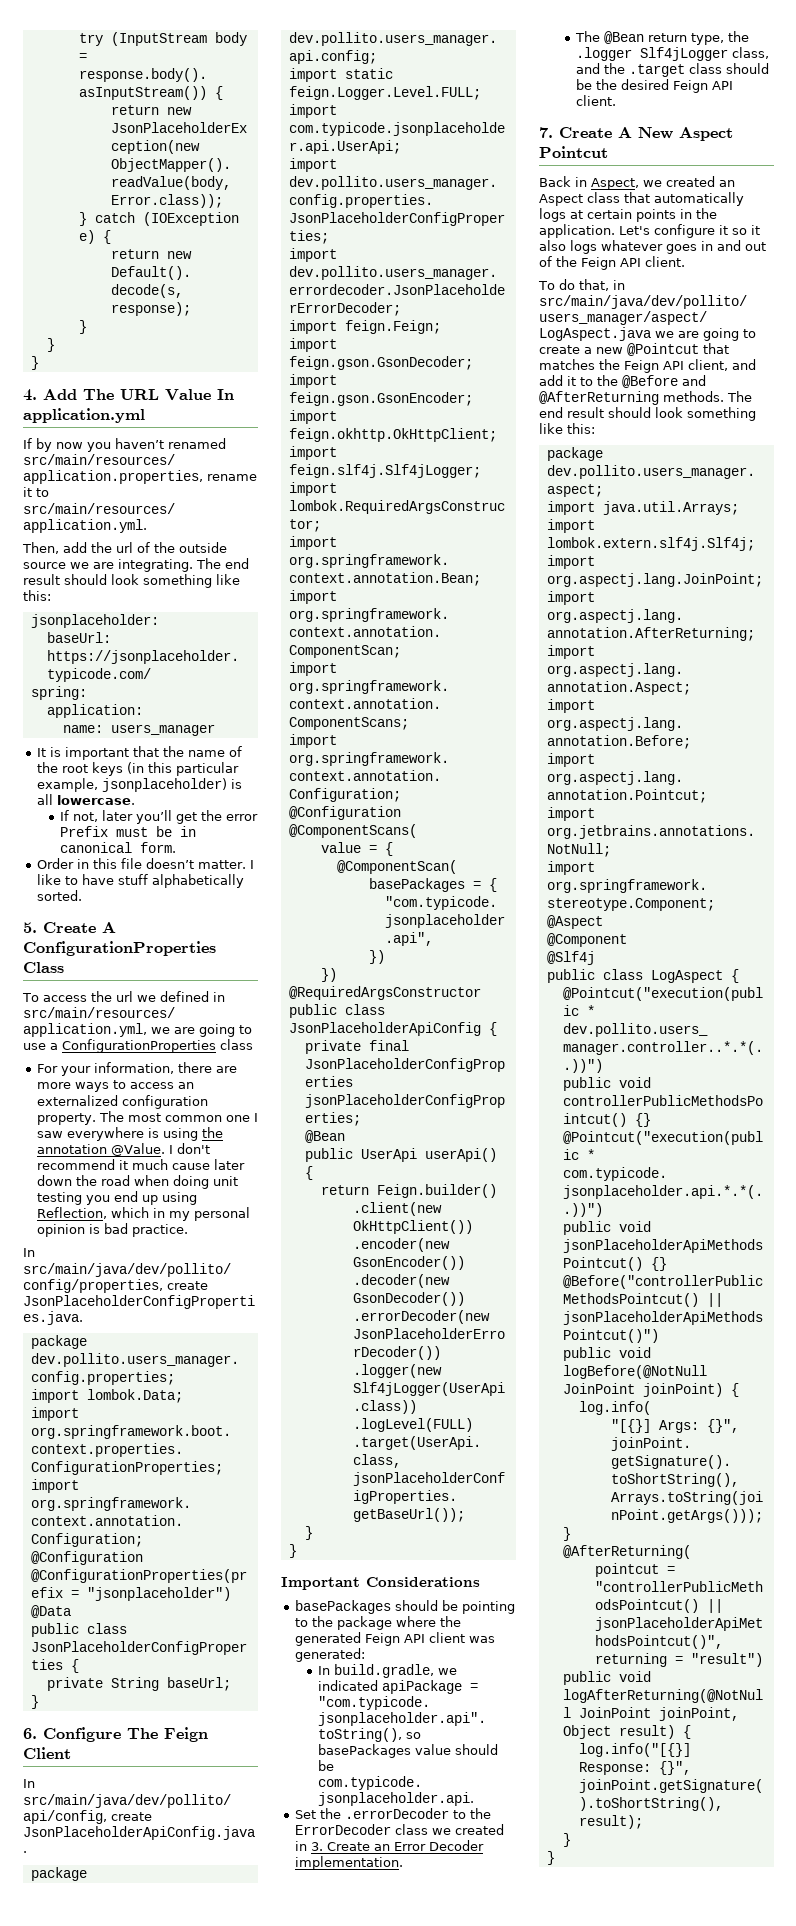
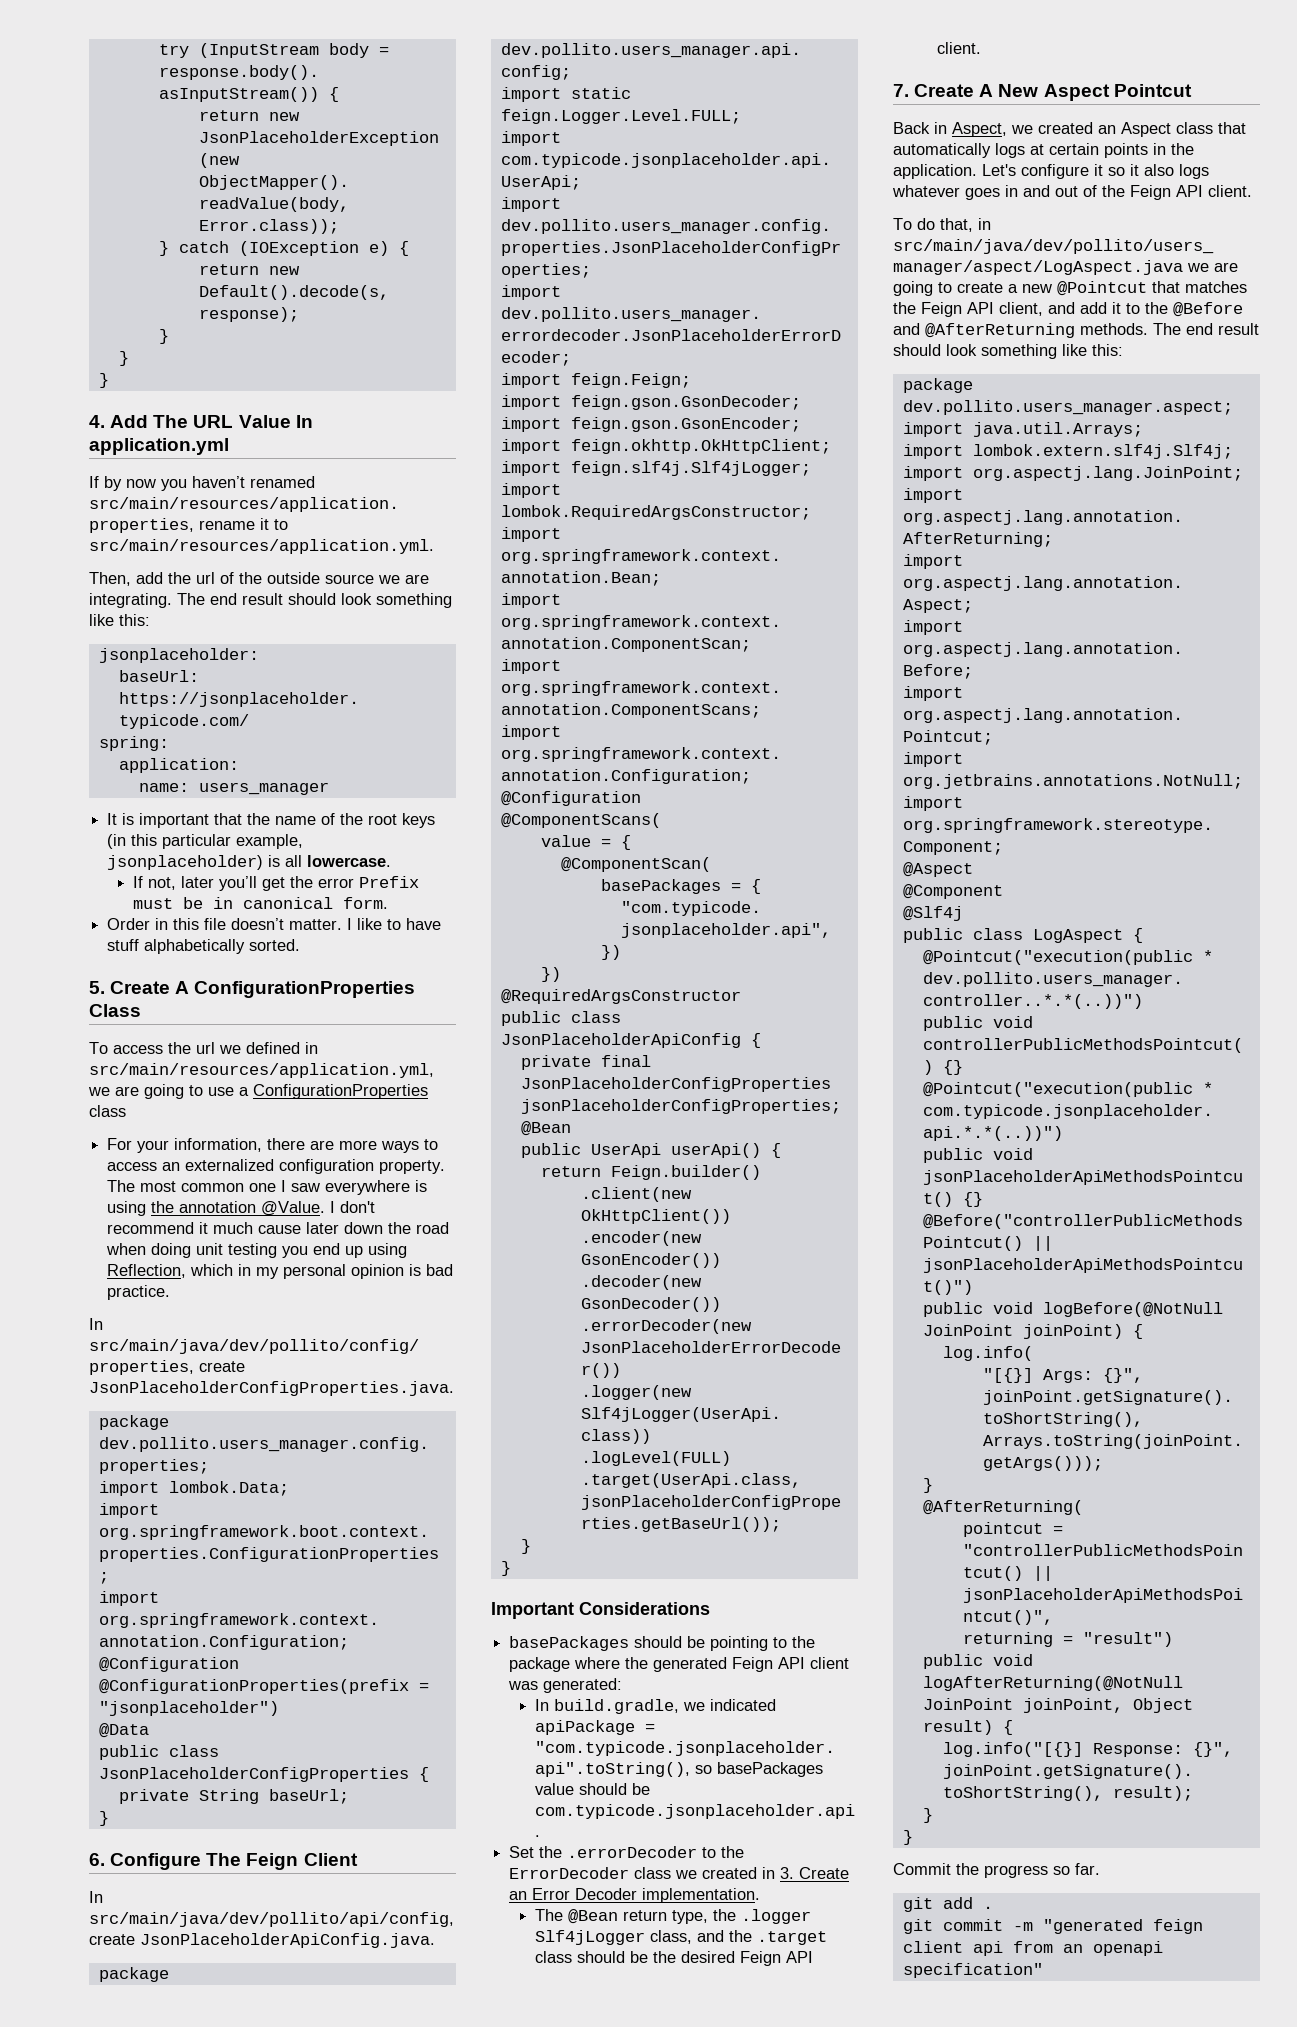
(555, 1858) none -> [893,1863,1100,1878] [902,1897,993,1912] [902,1919,1203,1934] [902,1941,1163,1956] [902,1963,1043,1978] // Commit the progress so far. // git add . // git commit -m "generated feign client api from an openapi specification"

